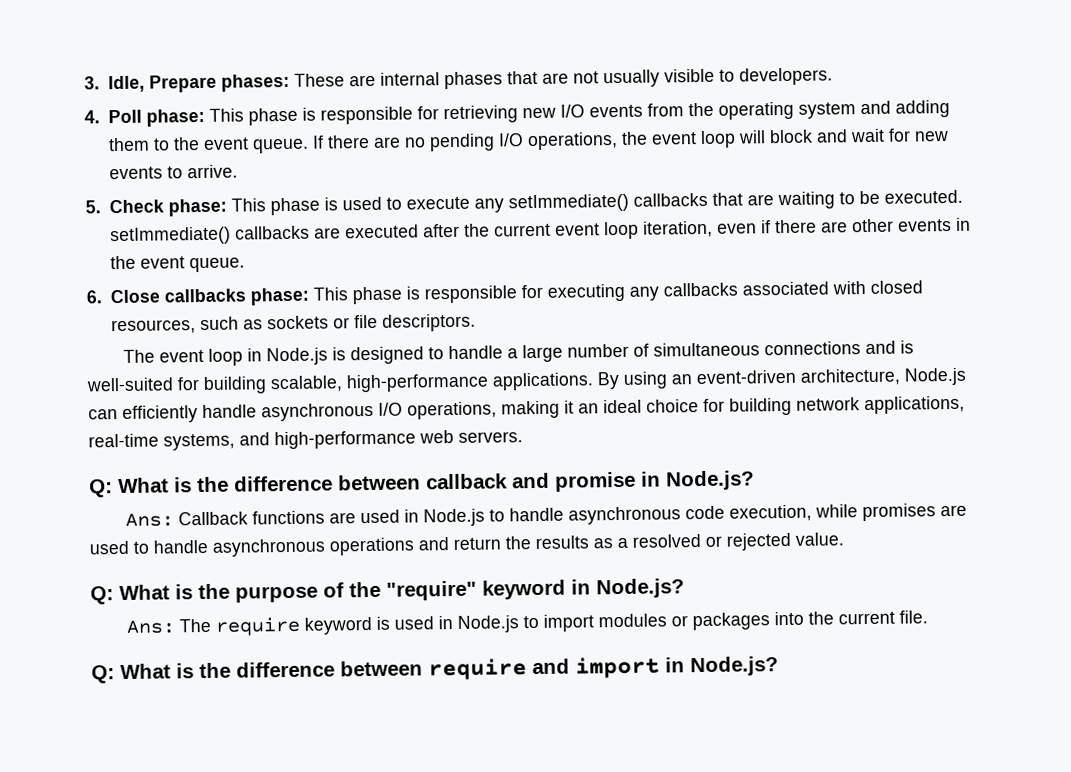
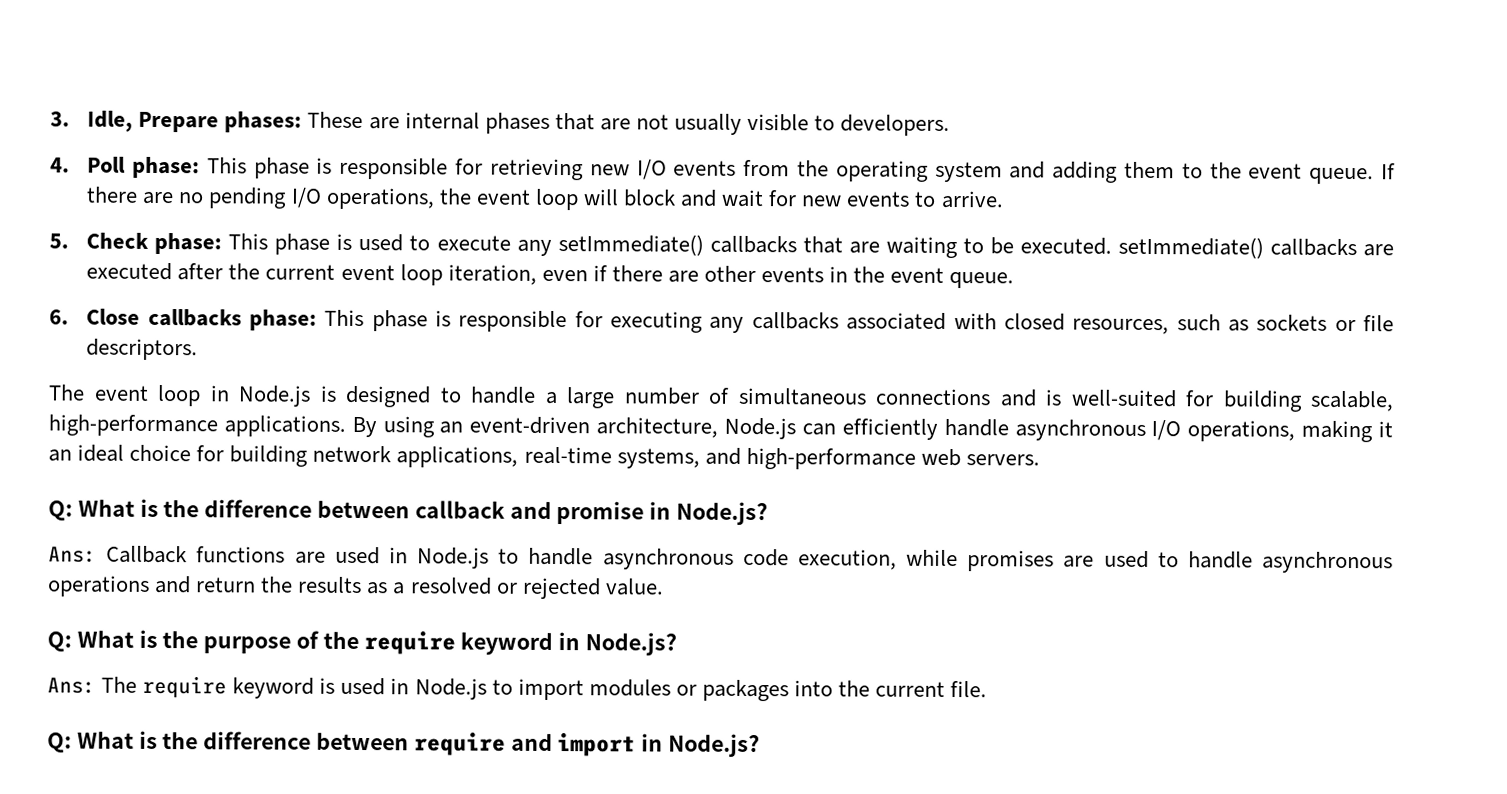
[386,580,477,601] "require" -> [363,631,456,655] require

